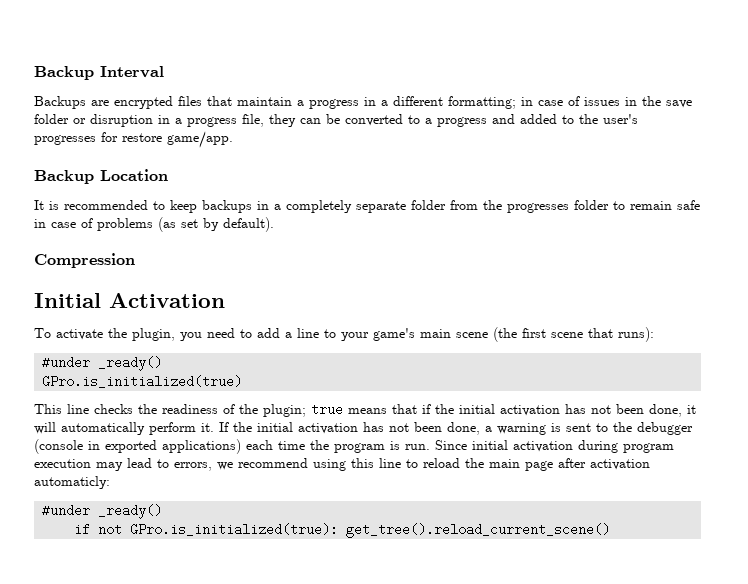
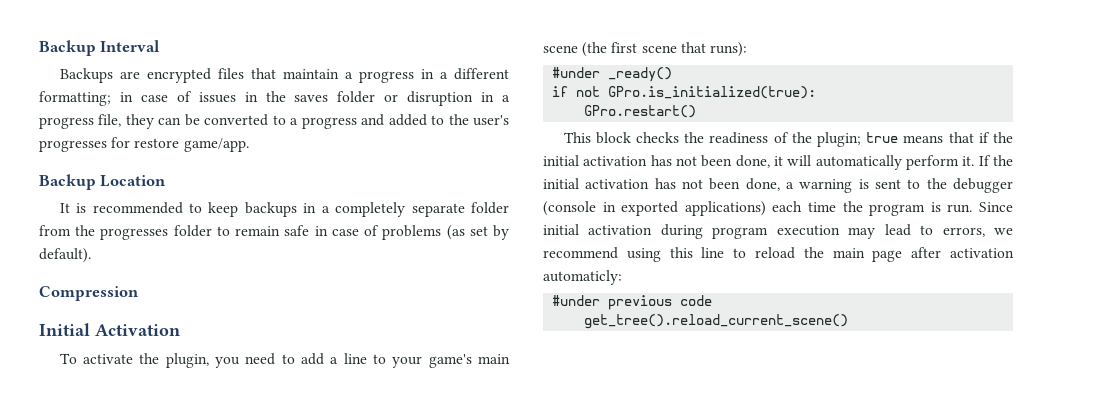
[666,100,692,108] save -> [294,95,329,102] saves
[42,375,243,388] GPro.is_initialized(true) -> [552,86,817,99] [584,105,697,118] if not GPro.is_initialized(true): // GPro.restart()
[67,404,89,414] line -> [595,132,631,144] block
[98,504,163,519] [74,523,339,536] _ready() // if not GPro.is_initialized(true): -> [608,295,713,310] previous code //

